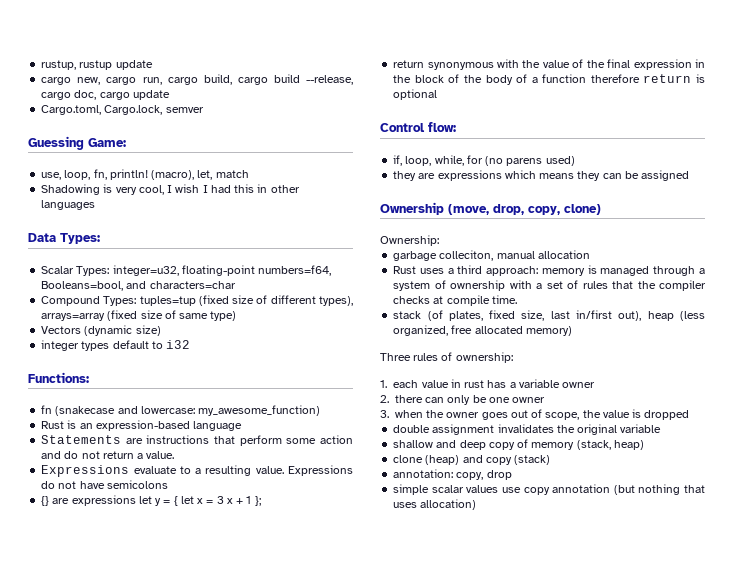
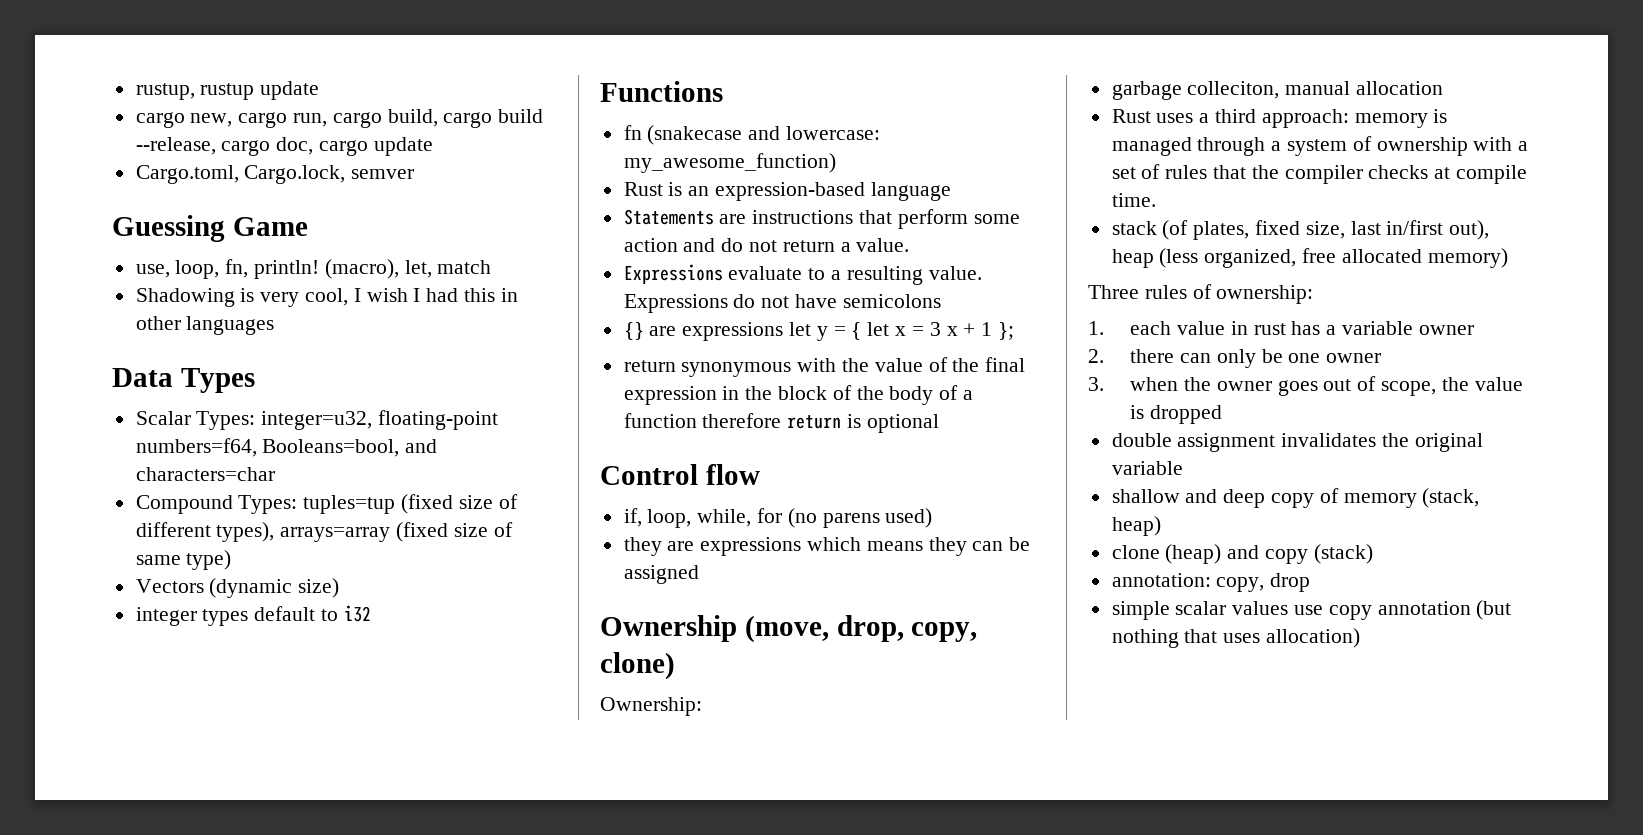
[88,138,126,147] Game: -> [232,217,308,236] Game
[60,233,100,244] Types: -> [180,368,255,393] Types
[28,372,89,383] Functions: -> [600,81,723,102] Functions
[428,122,456,132] flow: -> [705,464,760,485] flow

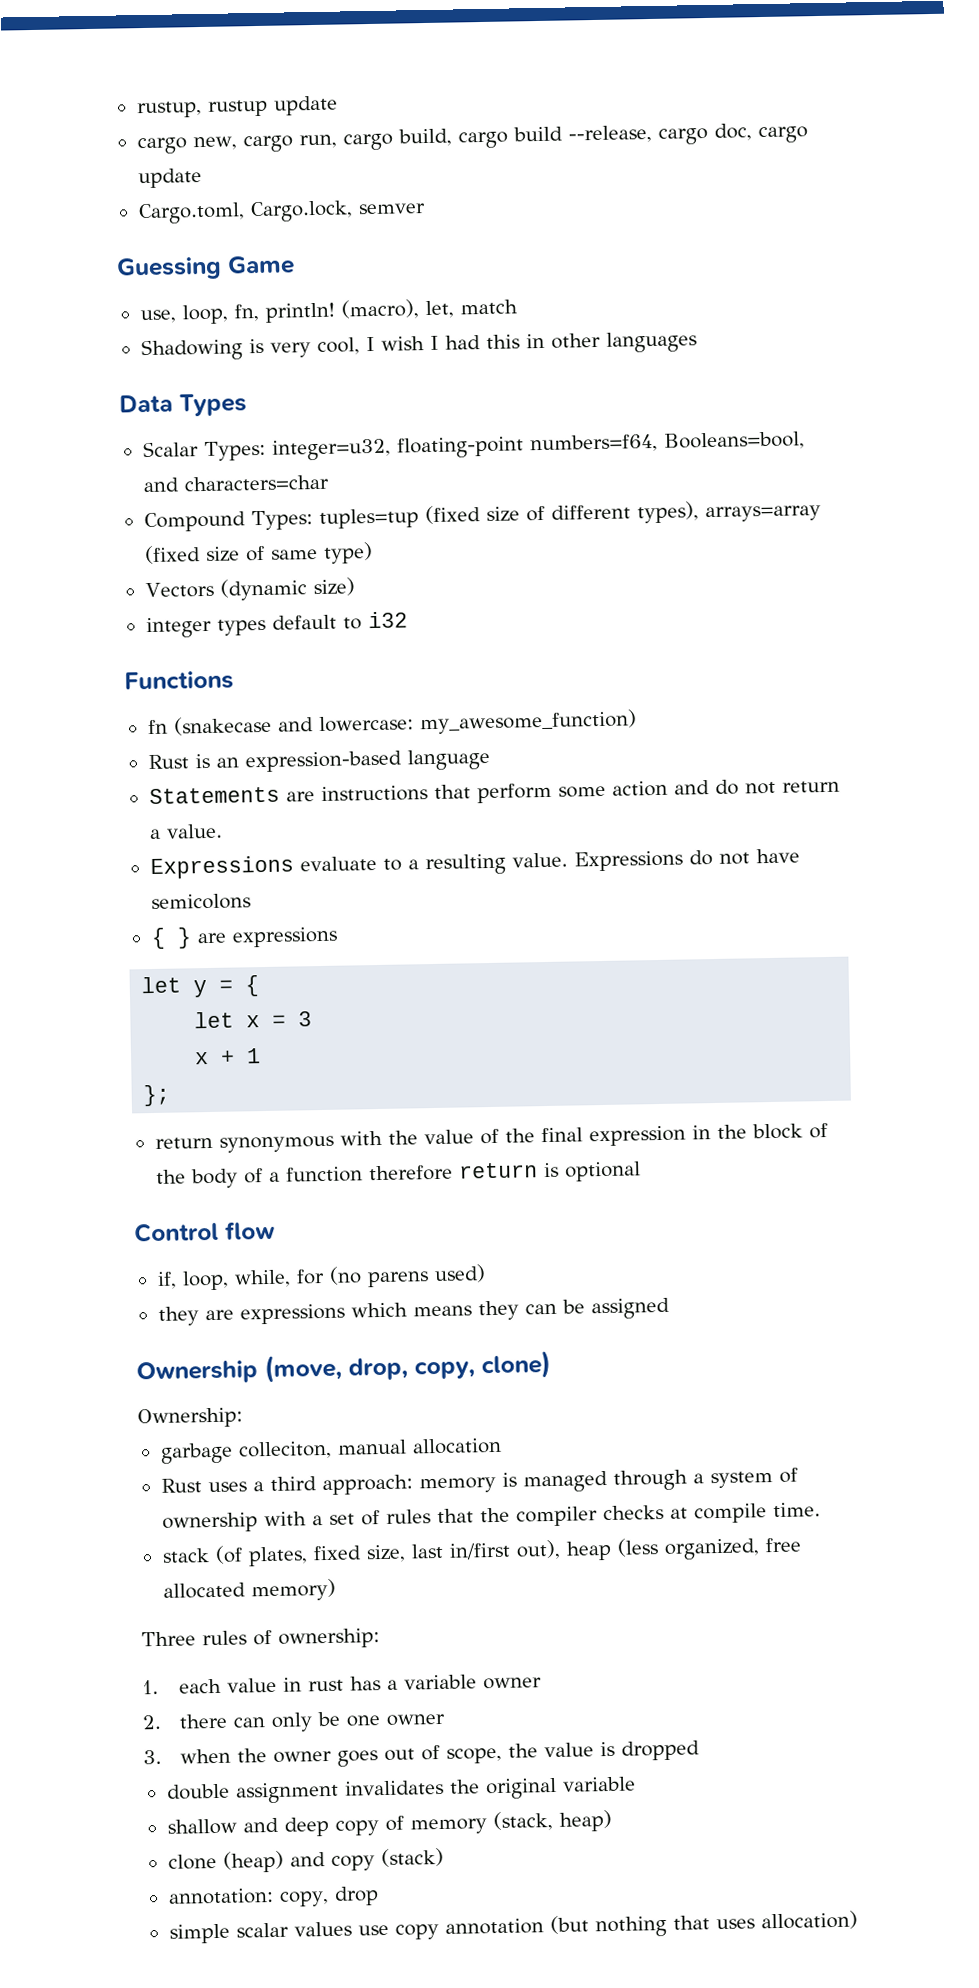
[623,322,784,341] {} are expressions -> [150,926,338,950] { } are expressions //
(862, 331) none -> (261, 986) //
(941, 329) none -> (313, 1019) //
(993, 329) none -> (262, 1056) //

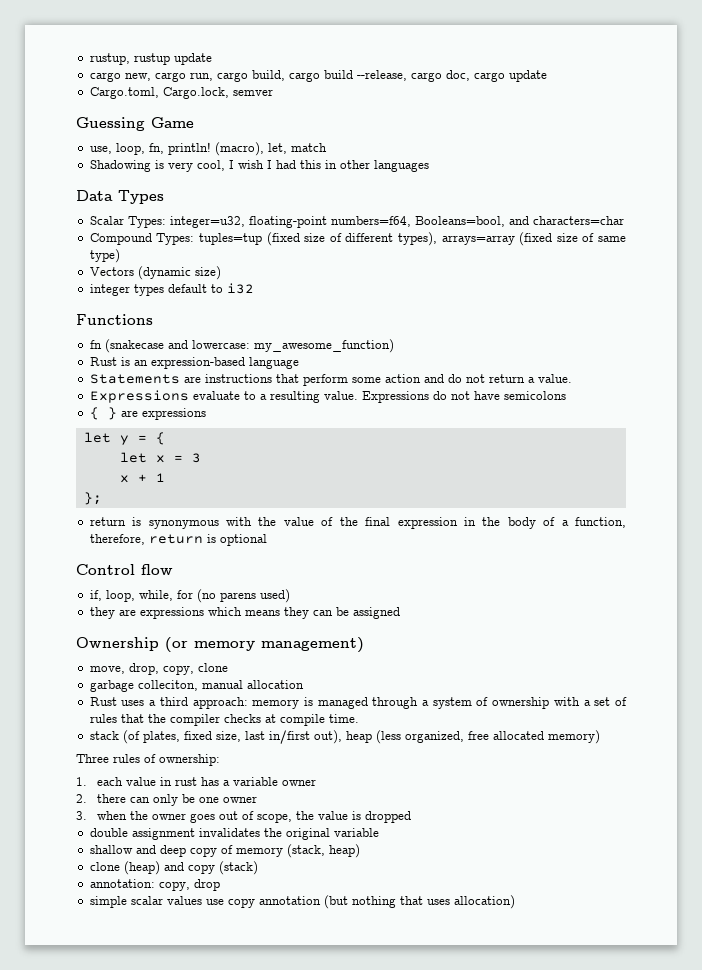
(213, 1142) none -> [132,517,142,526] is
[751,1123,828,1140] [155,1169,186,1184] block of the -> (501, 521) none
[285,1164,453,1183] function therefore -> [575,517,627,528] [89,534,145,545] function, therefore,
[264,1349,551,1384] [137,1407,243,1429] (move, drop, copy, clone) // Ownership: -> [165,637,364,653] [89,663,228,675] (or memory management) // move, drop, copy, clone

